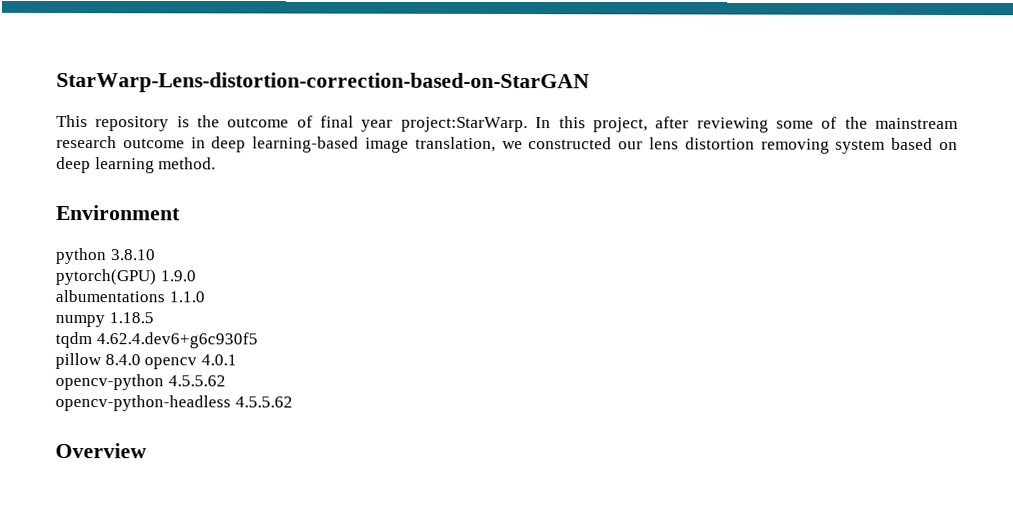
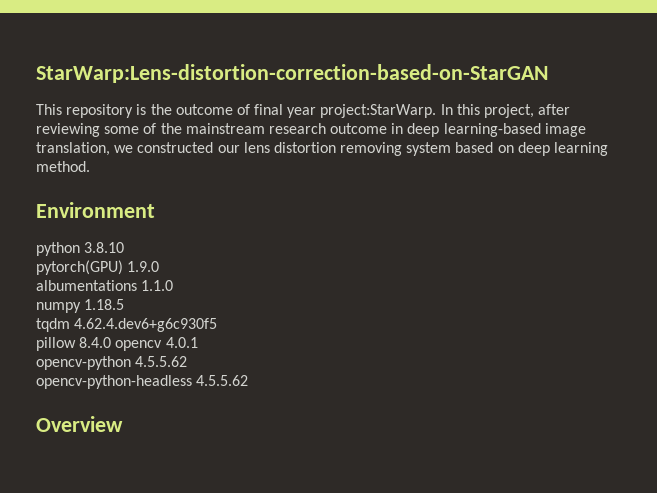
[56,71,590,94] StarWarp-Lens-distortion-correction-based-on-StarGAN -> [36,64,548,83] StarWarp:Lens-distortion-correction-based-on-StarGAN

